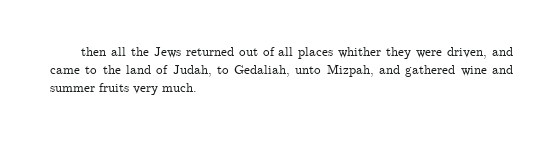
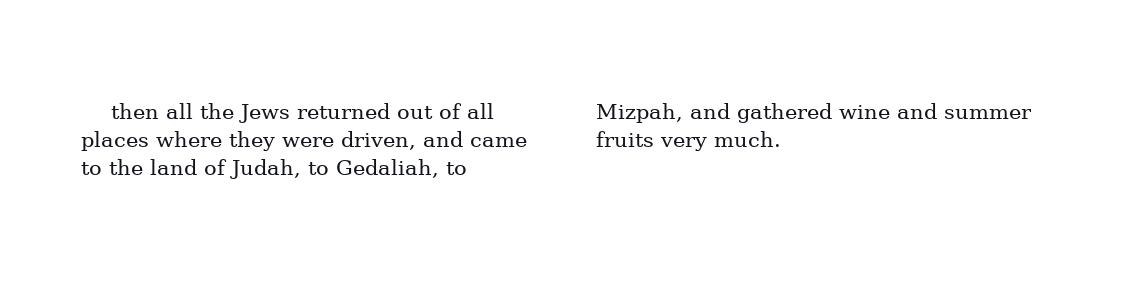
[338,47,382,58] whither -> [156,131,222,147] where
[295,66,322,74] unto -> [446,162,467,175] to

